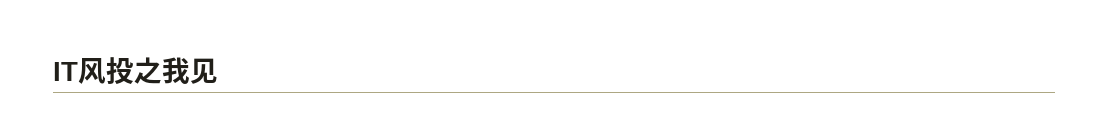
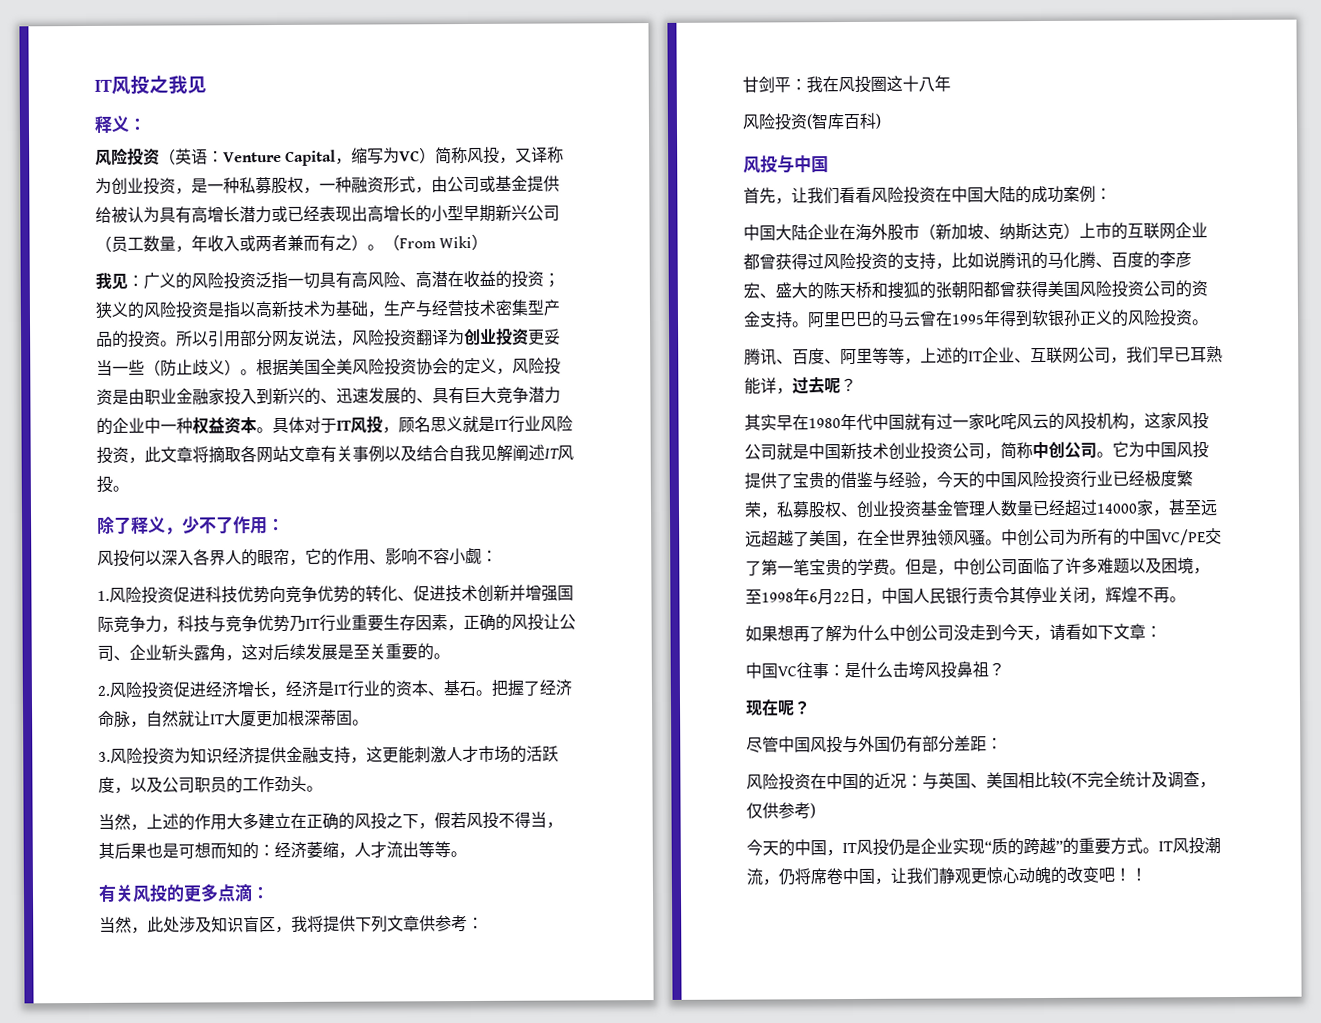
(218, 71) none -> [94,115,146,134] [95,146,565,166] [95,175,560,195] [95,204,560,224] [95,233,489,253] [95,270,560,290] [95,299,560,319] [96,327,561,348] [96,357,561,377] [96,386,561,406] [96,415,573,435] [96,444,574,464] [96,475,129,493] [97,516,285,535] [97,547,498,567] [97,584,574,604] [97,613,576,633] [97,643,450,662] [97,679,572,699] [98,709,369,728] [98,745,559,765] [98,775,323,794] [98,811,563,831] [98,841,467,860] [98,883,270,903] [99,915,484,934] [742,75,951,93] [742,112,881,131] [743,154,829,174] [743,185,1112,205] [743,222,1208,241] [743,251,1192,271] [743,280,1208,300] [743,309,1209,329] [744,346,1223,366] [744,376,857,395] [744,412,1209,431] [744,441,1209,460] [744,470,1193,490] [744,499,1218,519] [745,528,1222,548] [745,557,1210,577] [745,586,1186,606] [745,623,1162,643] [745,661,1005,679] [745,698,811,716] [746,735,1003,754] [746,771,1216,791] [746,802,816,820] [746,837,1221,857] [746,866,1147,886] // 释义： // 风险投资（英语：Venture Capital，缩写为VC）简称风投，又译称为创业投资，是一种私募股权，一种融资形式，由公司或基金提供给被认为具有高增长潜力或已经表现出高增长的小型早期新兴公司（员工数量，年收入或两者兼而有之）。（From Wiki） // 我见：广义的风险投资泛指一切具有高风险、高潜在收益的投资；狭义的风险投资是指以高新技术为基础，生产与经营技术密集型产品的投资。所以引用部分网友说法，风险投资翻译为创业投资更妥当一些（防止歧义）。根据美国全美风险投资协会的定义，风险投资是由职业金融家投入到新兴的、迅速发展的、具有巨大竞争潜力的企业中一种权益资本。具体对于IT风投，顾名思义就是IT行业风险投资，此文章将摘取各网站文章有关事例以及结合自我见解阐述IT风投。 // 除了释义，少不了作用： // 风投何以深入各界人的眼帘，它的作用、影响不容小觑： // 1.风险投资促进科技优势向竞争优势的转化、促进技术创新并增强国际竞争力，科技与竞争优势乃IT行业重要生存因素，正确的风投让公司、企业斩头露角，这对后续发展是至关重要的。 // 2.风险投资促进经济增长，经济是IT行业的资本、基石。把握了经济命脉，自然就让IT大厦更加根深蒂固。 // 3.风险投资为知识经济提供金融支持，这更能刺激人才市场的活跃度，以及公司职员的工作劲头。 // 当然，上述的作用大多建立在正确的风投之下，假若风投不得当，其后果也是可想而知的：经济萎缩，人才流出等等。 // 有关风投的更多点滴： // 当然，此处涉及知识盲区，我将提供下列文章供参考： // 甘剑平：我在风投圈这十八年 // 风险投资(智库百科) // 风投与中国 // 首先，让我们看看风险投资在中国大陆的成功案例： // 中国大陆企业在海外股市（新加坡、纳斯达克）上市的互联网企业都曾获得过风险投资的支持，比如说腾讯的马化腾、百度的李彦宏、盛大的陈天桥和搜狐的张朝阳都曾获得美国风险投资公司的资金支持。阿里巴巴的马云曾在1995年得到软银孙正义的风险投资。 // 腾讯、百度、阿里等等，上述的IT企业、互联网公司，我们早已耳熟能详，过去呢？ // 其实早在1980年代中国就有过一家叱咤风云的风投机构，这家风投公司就是中国新技术创业投资公司，简称中创公司。它为中国风投提供了宝贵的借鉴与经验，今天的中国风险投资行业已经极度繁荣，私募股权、创业投资基金管理人数量已经超过14000家，甚至远远超越了美国，在全世界独领风骚。中创公司为所有的中国VC/PE交了第一笔宝贵的学费。但是，中创公司面临了许多难题以及困境，至1998年6月22日，中国人民银行责令其停业关闭，辉煌不再。 // 如果想再了解为什么中创公司没走到今天，请看如下文章： // 中国VC往事：是什么击垮风投鼻祖？ // 现在呢？ // 尽管中国风投与外国仍有部分差距： // 风险投资在中国的近况：与英国、美国相比较(不完全统计及调查，仅供参考) // 今天的中国，IT风投仍是企业实现“质的跨越”的重要方式。IT风投潮流，仍将席卷中国，让我们静观更惊心动魄的改变吧！！

